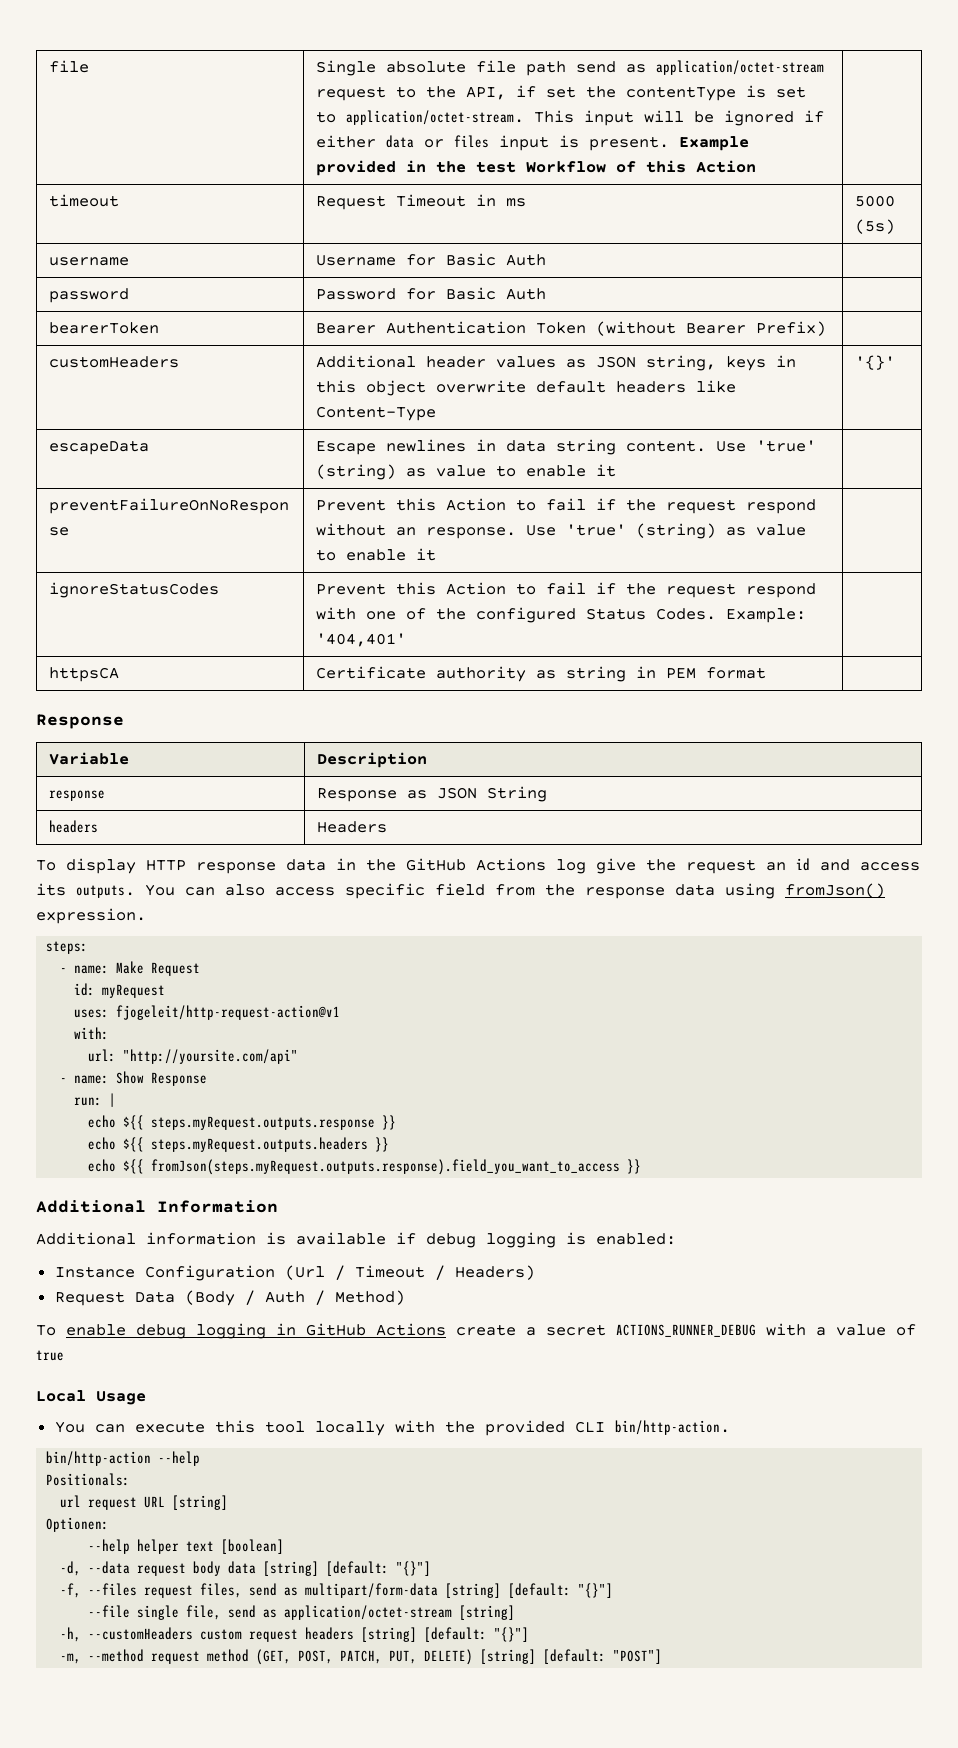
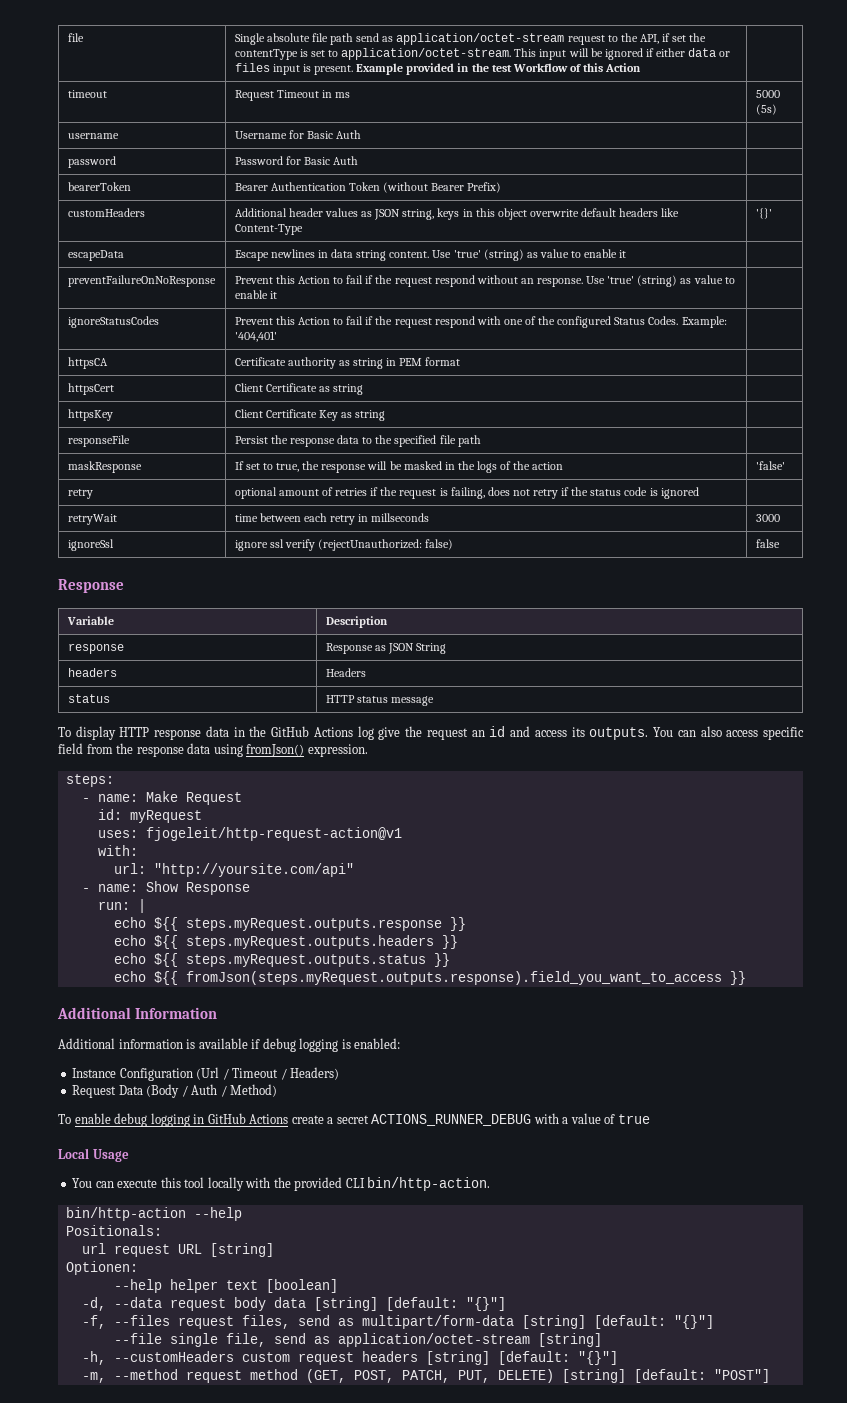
(766, 673) none -> [67,383,114,395] [234,383,364,395] [67,409,113,421] [234,409,386,421] [67,435,130,447] [234,435,481,447] [67,461,142,473] [234,461,564,473] [755,461,785,470] [67,489,93,499] [234,487,699,499] [67,514,117,525] [234,513,430,525] [755,514,780,522] [67,539,114,551] [234,539,454,551] [755,539,780,548] // httpsCert | Client Certificate as string | // httpsKey | Client Certificate Key as string | // responseFile | Persist the response data to the specified file path | // maskResponse | If set to true, the response will be masked in the logs of the action | 'false' // retry | optional amount of retries if the request is failing, does not retry if the status code is ignored | // retryWait | time between each retry in millseconds | 3000 // ignoreSsl | ignore ssl verify (rejectUnauthorized: false) | false
(387, 827) none -> [67,694,110,703] [325,695,435,706] // status | HTTP status message
(390, 1144) none -> [113,953,450,967] // echo ${{ steps.myRequest.outputs.status }}

